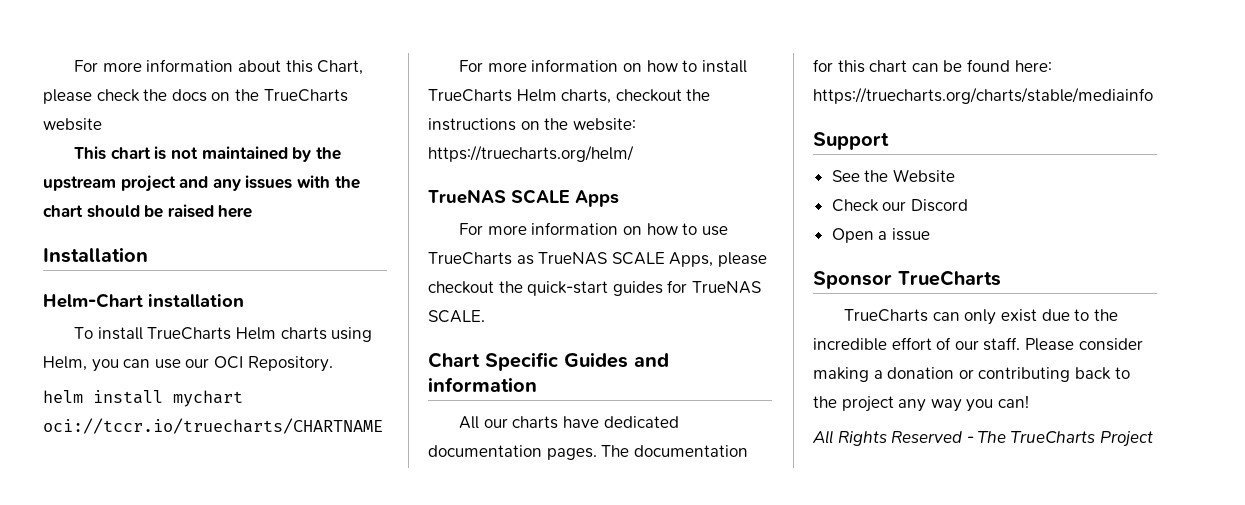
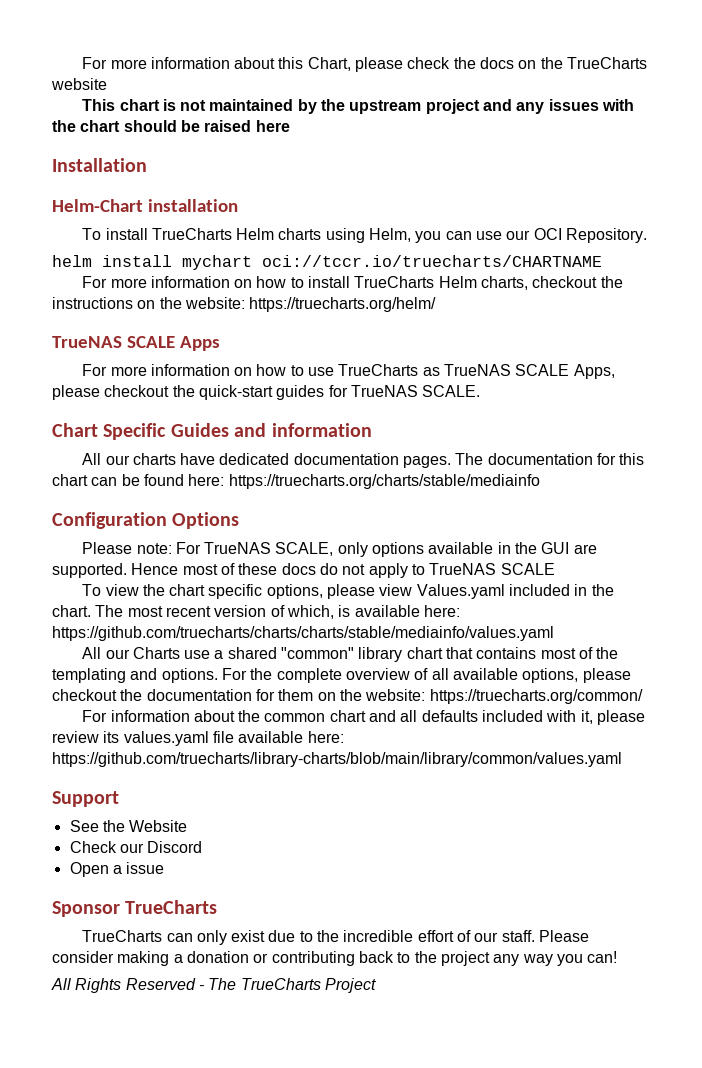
(1153, 95) none -> [52,512,240,529] [82,542,597,557] [52,563,555,578] [82,584,614,599] [52,605,460,619] [52,626,554,641] [82,647,619,662] [52,668,631,683] [52,689,643,704] [82,710,646,725] [52,731,344,746] [52,752,622,767] // Configuration Options // Please note: For TrueNAS SCALE, only options available in the GUI are supported. Hence most of these docs do not apply to TrueNAS SCALE // To view the chart specific options, please view Values.yaml included in the chart. The most recent version of which, is available here: https://github.com/truecharts/charts/charts/stable/mediainfo/values.yaml // All our Charts use a shared "common" library chart that contains most of the templating and options. For the complete overview of all available options, please checkout the documentation for them on the website: https://truecharts.org/common/ // For information about the common chart and all defaults included with it, please review its values.yaml file available here: https://github.com/truecharts/library-charts/blob/main/library/common/values.yaml

